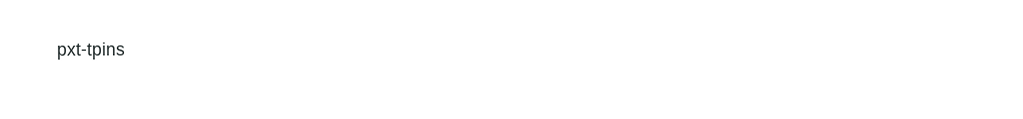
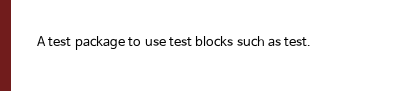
[56,42,125,60] pxt-tpins -> [37,36,312,50] A test package to use test blocks such as test.

